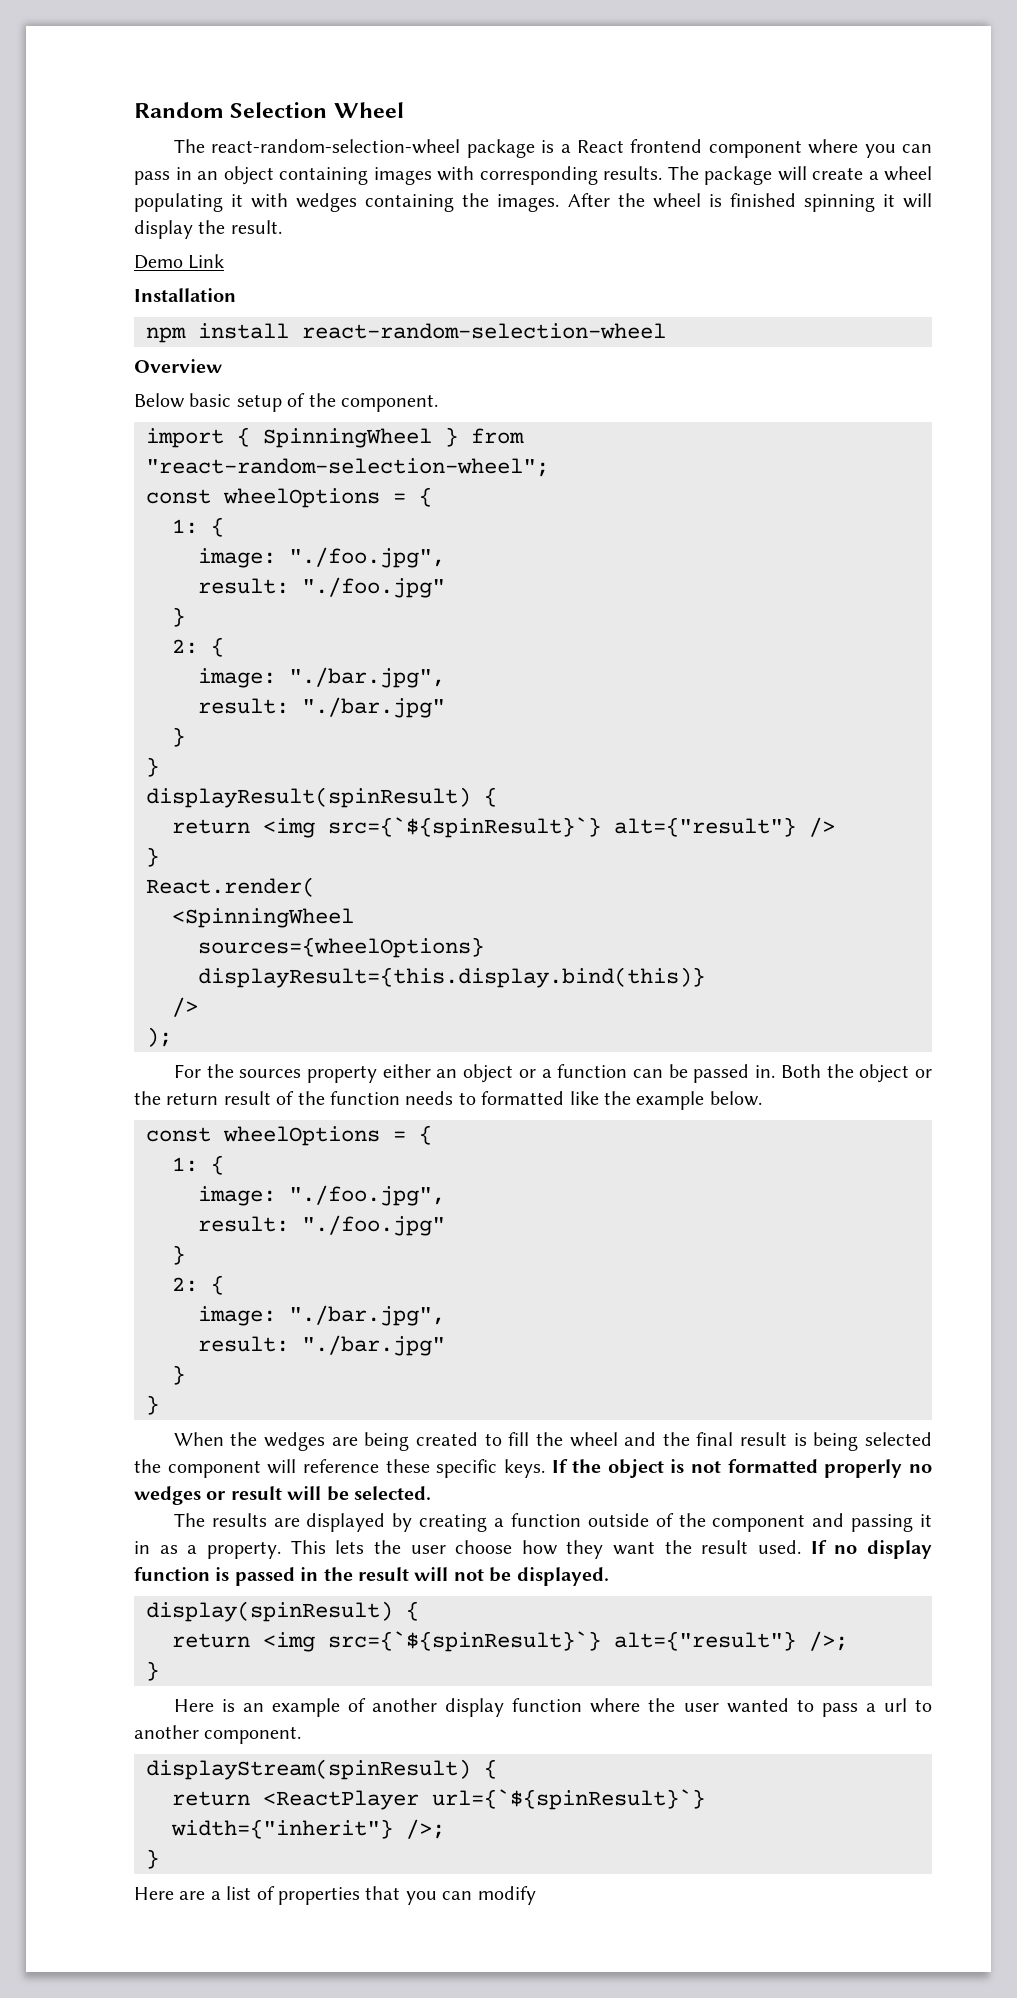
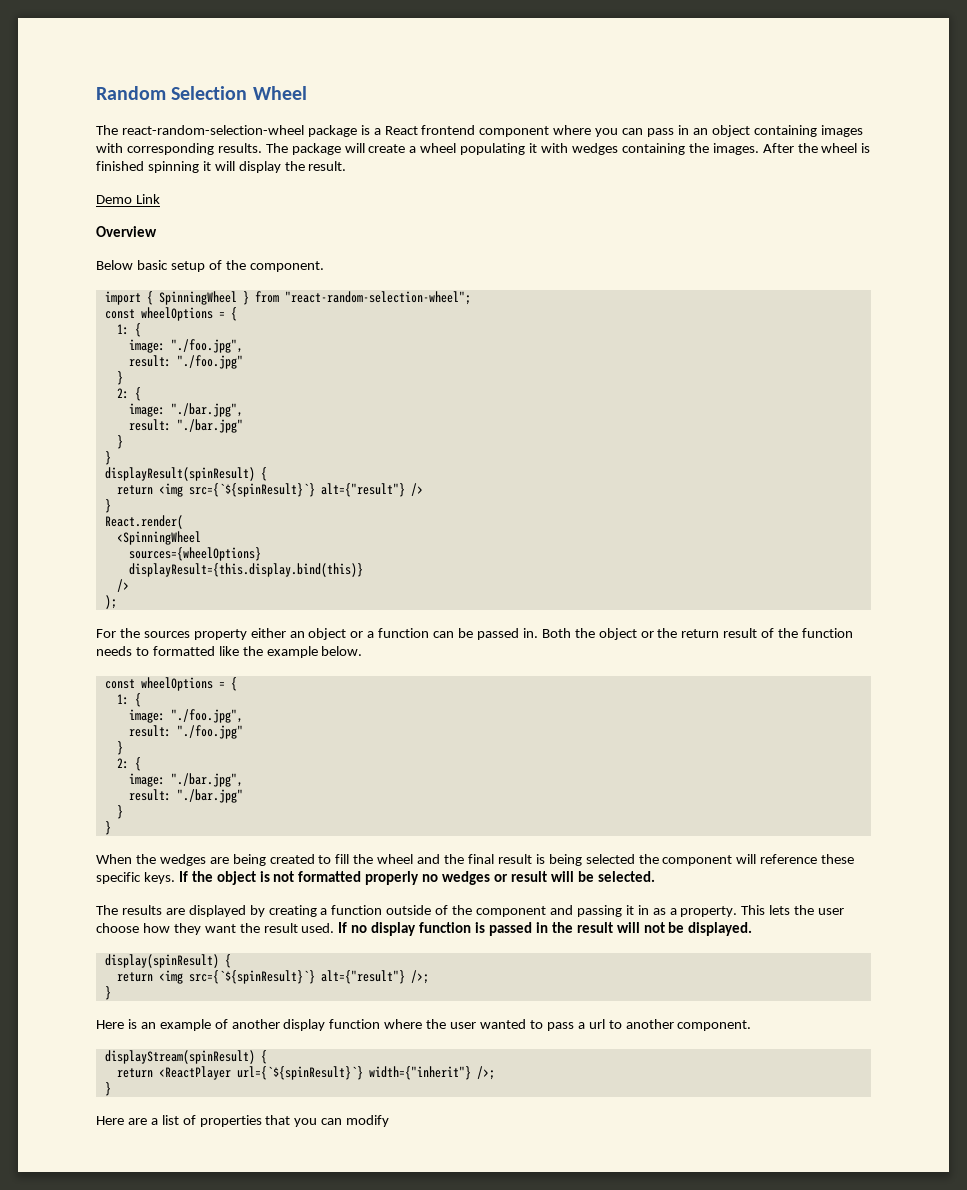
[134,288,236,302] [146,323,666,343] // Installation // npm install react-random-selection-wheel -> (160, 199) none

